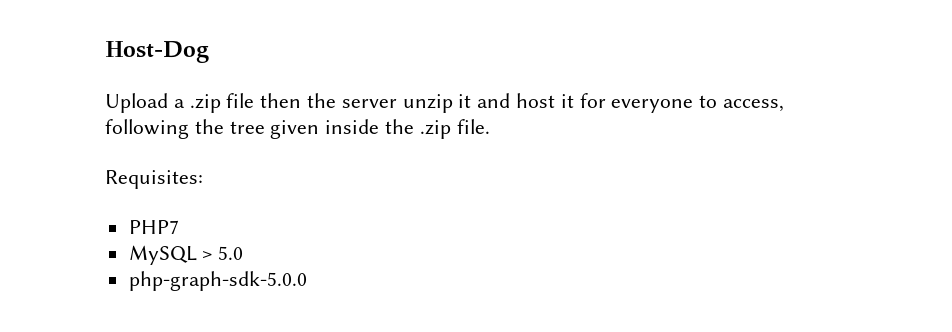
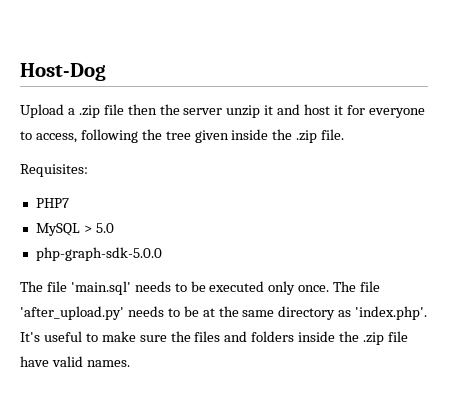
(307, 281) none -> [20,281,381,295] [20,306,428,320] [20,331,408,345] [20,356,130,367] // The file 'main.sql' needs to be executed only once. The file 'after_upload.py' needs to be at the same directory as 'index.php'. It's useful to make sure the files and folders inside the .zip file have valid names.

